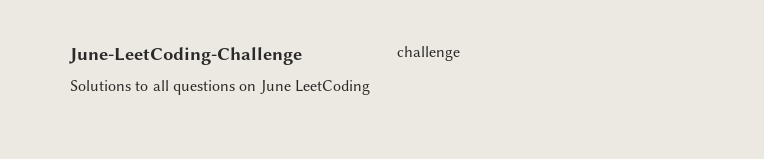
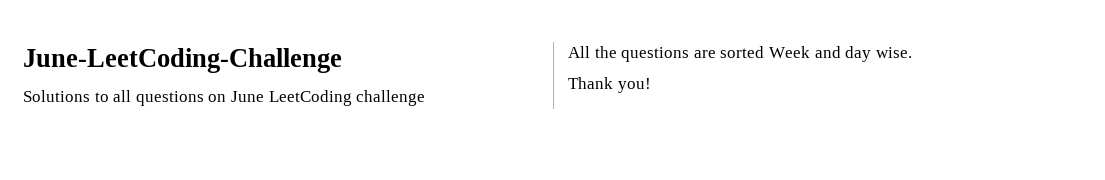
(460, 53) none -> [568,46,912,62] [568,77,651,93] // All the questions are sorted Week and day wise. // Thank you!

